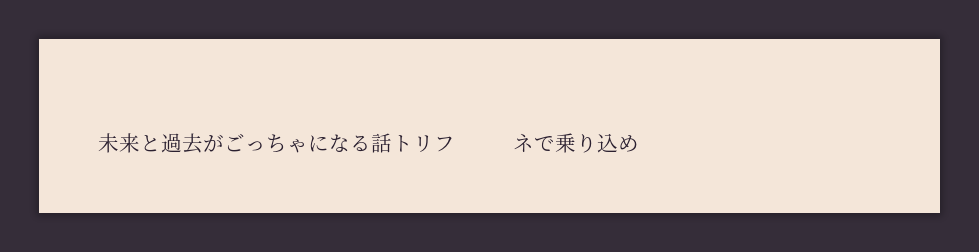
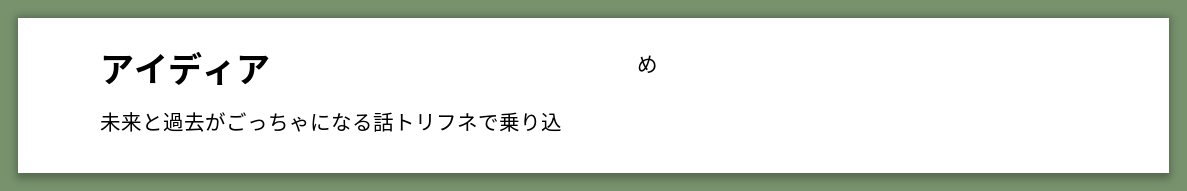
(98, 143) none -> [100,51,270,85] アイディア //

